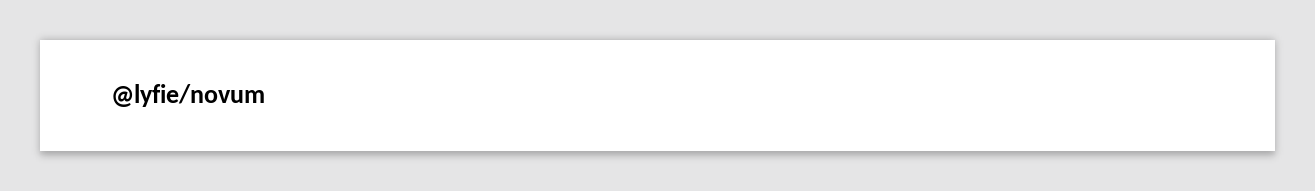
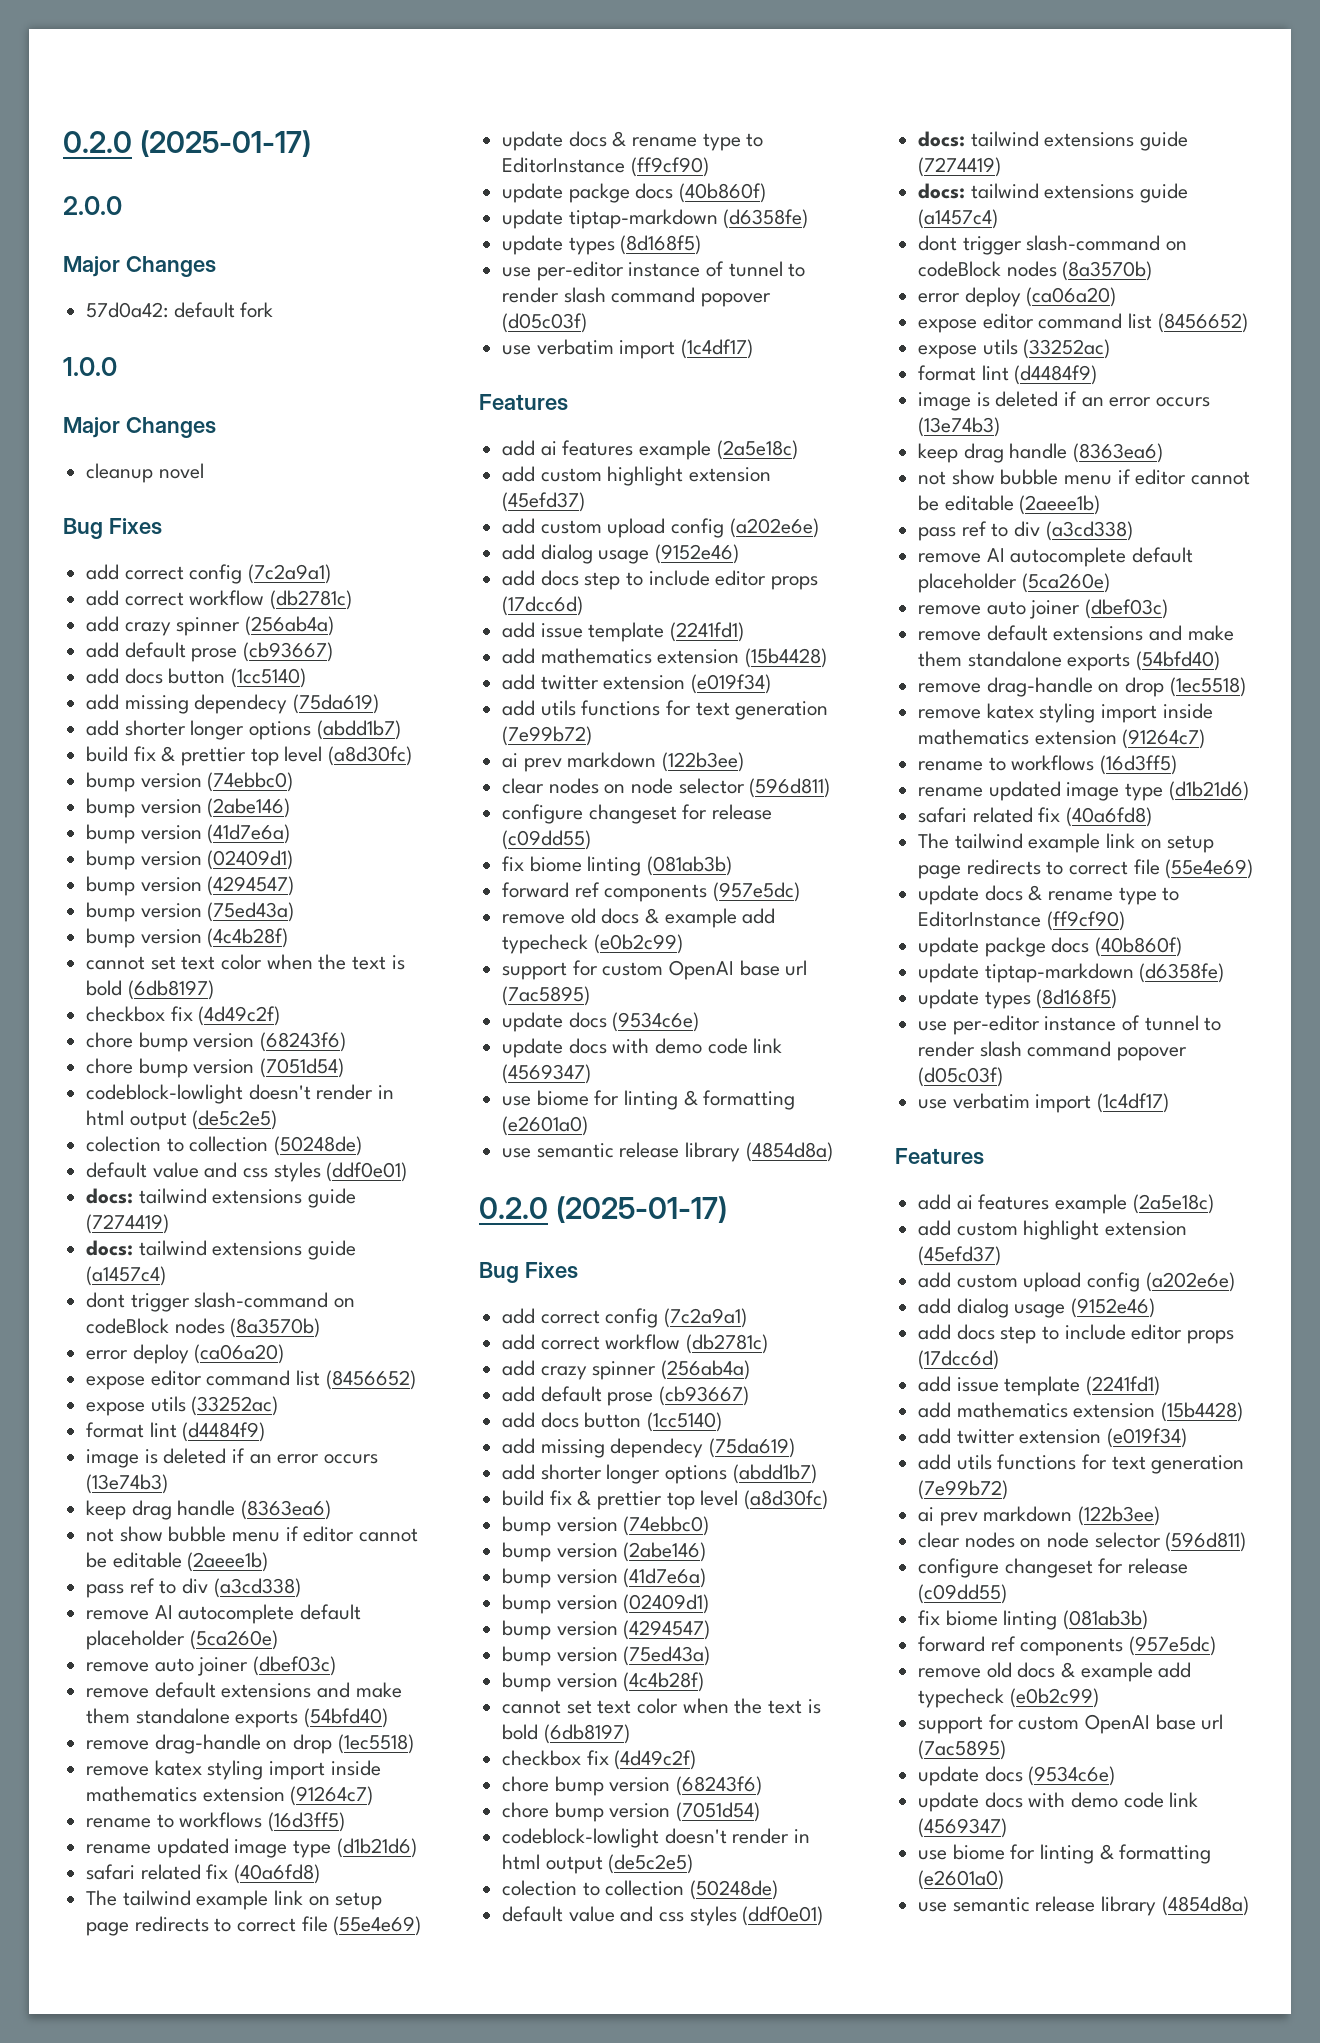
[111,84,265,107] @lyfie/novum -> [63,130,311,157] [63,196,122,215] [63,256,216,277] [86,302,274,318] [63,357,117,376] [63,417,216,438] [86,463,204,483] [63,518,162,539] [86,564,332,584] [86,590,353,610] [86,616,335,636] [86,642,334,662] [86,668,307,688] [86,694,380,714] [86,720,401,740] [86,746,413,766] [86,772,294,792] [86,798,291,818] [86,824,291,844] [86,850,294,870] [86,876,295,896] [86,902,295,922] [86,928,289,948] [86,954,405,970] [86,980,214,1000] [86,1006,281,1026] [86,1032,347,1052] [86,1058,345,1078] [86,1084,395,1104] [86,1110,278,1130] [86,1136,363,1156] [86,1162,408,1182] [86,1188,357,1208] [86,1214,170,1234] [86,1240,357,1260] [86,1266,167,1286] [86,1292,356,1312] [86,1318,321,1338] [86,1344,285,1364] [86,1370,416,1390] [86,1396,279,1416] [86,1422,266,1442] [86,1448,379,1468] [86,1474,169,1494] [86,1500,332,1520] [86,1526,419,1542] [86,1552,269,1572] [86,1578,301,1598] [86,1604,362,1624] [86,1630,278,1650] [86,1656,337,1676] [86,1682,402,1698] [86,1708,389,1728] [86,1734,414,1754] [86,1760,381,1780] [86,1786,374,1806] [86,1812,346,1832] [86,1838,417,1858] [86,1864,321,1884] [86,1890,383,1910] [86,1916,422,1936] [502,131,764,151] [502,157,709,177] [502,183,767,203] [502,209,809,229] [502,235,702,255] [502,261,806,281] [502,287,772,307] [502,313,588,333] [502,339,754,359] [479,394,568,411] [502,440,798,460] [502,466,772,486] [502,492,586,512] [502,518,819,538] [502,544,740,564] [502,570,819,590] [502,596,584,616] [502,622,745,642] [502,648,828,668] [502,674,772,694] [502,700,829,720] [502,726,593,746] [502,752,745,772] [502,778,831,798] [502,804,773,824] [502,830,592,850] [502,856,733,876] [502,882,801,902] [502,908,776,928] [502,934,683,954] [502,960,808,980] [502,986,591,1006] [502,1012,700,1032] [502,1038,783,1058] [502,1064,592,1084] [502,1090,796,1110] [502,1116,589,1136] [502,1142,833,1162] [479,1196,727,1223] [479,1262,578,1283] [502,1308,748,1328] [502,1334,769,1354] [502,1360,751,1380] [502,1386,750,1406] [502,1412,723,1432] [502,1438,796,1458] [502,1464,817,1484] [502,1490,829,1510] [502,1516,710,1536] [502,1542,707,1562] [502,1568,707,1588] [502,1594,710,1614] [502,1620,711,1640] [502,1646,711,1666] [502,1672,705,1692] [502,1698,821,1714] [502,1724,630,1744] [502,1750,697,1770] [502,1776,763,1796] [502,1802,761,1822] [502,1828,811,1848] [502,1854,694,1874] [502,1880,779,1900] [502,1906,824,1926] [918,131,1189,151] [918,157,1002,177] [918,183,1189,203] [918,209,999,229] [918,235,1188,255] [918,261,1153,281] [918,287,1117,307] [918,313,1248,333] [918,339,1111,359] [918,365,1098,385] [918,391,1211,411] [918,417,1001,437] [918,443,1164,463] [918,469,1251,485] [918,495,1101,515] [918,521,1133,541] [918,547,1194,567] [918,573,1110,593] [918,599,1169,619] [918,625,1234,641] [918,651,1221,671] [918,677,1246,697] [918,703,1213,723] [918,729,1206,749] [918,755,1178,775] [918,781,1249,801] [918,807,1153,827] [918,833,1215,853] [918,859,1254,879] [918,885,1180,905] [918,911,1125,931] [918,937,1183,957] [918,963,1225,983] [918,989,1118,1009] [918,1015,1222,1035] [918,1041,1188,1061] [918,1067,1004,1087] [918,1093,1170,1113] [895,1148,984,1165] [918,1194,1214,1214] [918,1220,1188,1240] [918,1246,1002,1266] [918,1272,1235,1292] [918,1298,1156,1318] [918,1324,1235,1344] [918,1350,1000,1370] [918,1376,1161,1396] [918,1402,1244,1422] [918,1428,1188,1448] [918,1454,1245,1474] [918,1480,1009,1500] [918,1506,1161,1526] [918,1532,1247,1552] [918,1558,1189,1578] [918,1584,1008,1604] [918,1610,1149,1630] [918,1636,1217,1656] [918,1662,1192,1682] [918,1688,1099,1708] [918,1714,1224,1734] [918,1740,1007,1760] [918,1766,1116,1786] [918,1792,1199,1812] [918,1818,1008,1838] [918,1844,1212,1864] [918,1870,1005,1890] [918,1896,1249,1916] 0.2.0 (2025-01-17) // 2.0.0 // Major Changes // 57d0a42: default fork // 1.0.0 // Major Changes // cleanup novel // Bug Fixes // add correct config (7c2a9a1) // add correct workflow (db2781c) // add crazy spinner (256ab4a) // add default prose (cb93667) // add docs button (1cc5140) // add missing dependecy (75da619) // add shorter longer options (abdd1b7) // build fix & prettier top level (a8d30fc) // bump version (74ebbc0) // bump version (2abe146) // bump version (41d7e6a) // bump version (02409d1) // bump version (4294547) // bump version (75ed43a) // bump version (4c4b28f) // cannot set text color when the text is bold (6db8197) // checkbox fix (4d49c2f) // chore bump version (68243f6) // chore bump version (7051d54) // codeblock-lowlight doesn't render in html output (de5c2e5) // colection to collection (50248de) // default value and css styles (ddf0e01) // docs: tailwind extensions guide (7274419) // docs: tailwind extensions guide (a1457c4) // dont trigger slash-command on codeBlock nodes (8a3570b) // error deploy (ca06a20) // expose editor command list (8456652) // expose utils (33252ac) // format lint (d4484f9) // image is deleted if an error occurs (13e74b3) // keep drag handle (8363ea6) // not show bubble menu if editor cannot be editable (2aeee1b) // pass ref to div (a3cd338) // remove AI autocomplete default placeholder (5ca260e) // remove auto joiner (dbef03c) // remove default extensions and make them standalone exports (54bfd40) // remove drag-handle on drop (1ec5518) // remove katex styling import inside mathematics extension (91264c7) // rename to workflows (16d3ff5) // rename updated image type (d1b21d6) // safari related fix (40a6fd8) // The tailwind example link on setup page redirects to correct file (55e4e69) // update docs & rename type to EditorInstance (ff9cf90) // update packge docs (40b860f) // update tiptap-markdown (d6358fe) // update types (8d168f5) // use per-editor instance of tunnel to render slash command popover (d05c03f) // use verbatim import (1c4df17) // Features // add ai features example (2a5e18c) // add custom highlight extension (45efd37) // add custom upload config (a202e6e) // add dialog usage (9152e46) // add docs step to include editor props (17dcc6d) // add issue template (2241fd1) // add mathematics extension (15b4428) // add twitter extension (e019f34) // add utils functions for text generation (7e99b72) // ai prev markdown (122b3ee) // clear nodes on node selector (596d811) // configure changeset for release (c09dd55) // fix biome linting (081ab3b) // forward ref components (957e5dc) // remove old docs & example add typecheck (e0b2c99) // support for custom OpenAI base url (7ac5895) // update docs (9534c6e) // update docs with demo code link (4569347) // use biome for linting & formatting (e2601a0) // use semantic release library (4854d8a) // 0.2.0 (2025-01-17) // Bug Fixes // add correct config (7c2a9a1) // add correct workflow (db2781c) // add crazy spinner (256ab4a) // add default prose (cb93667) // add docs button (1cc5140) // add missing dependecy (75da619) // add shorter longer options (abdd1b7) // build fix & prettier top level (a8d30fc) // bump version (74ebbc0) // bump version (2abe146) // bump version (41d7e6a) // bump version (02409d1) // bump version (4294547) // bump version (75ed43a) // bump version (4c4b28f) // cannot set text color when the text is bold (6db8197) // checkbox fix (4d49c2f) // chore bump version (68243f6) // chore bump version (7051d54) // codeblock-lowlight doesn't render in html output (de5c2e5) // colection to collection (50248de) // default value and css styles (ddf0e01) // docs: tailwind extensions guide (7274419) // docs: tailwind extensions guide (a1457c4) // dont trigger slash-command on codeBlock nodes (8a3570b) // error deploy (ca06a20) // expose editor command list (8456652) // expose utils (33252ac) // format lint (d4484f9) // image is deleted if an error occurs (13e74b3) // keep drag handle (8363ea6) // not show bubble menu if editor cannot be editable (2aeee1b) // pass ref to div (a3cd338) // remove AI autocomplete default placeholder (5ca260e) // remove auto joiner (dbef03c) // remove default extensions and make them standalone exports (54bfd40) // remove drag-handle on drop (1ec5518) // remove katex styling import inside mathematics extension (91264c7) // rename to workflows (16d3ff5) // rename updated image type (d1b21d6) // safari related fix (40a6fd8) // The tailwind example link on setup page redirects to correct file (55e4e69) // update docs & rename type to EditorInstance (ff9cf90) // update packge docs (40b860f) // update tiptap-markdown (d6358fe) // update types (8d168f5) // use per-editor instance of tunnel to render slash command popover (d05c03f) // use verbatim import (1c4df17) // Features // add ai features example (2a5e18c) // add custom highlight extension (45efd37) // add custom upload config (a202e6e) // add dialog usage (9152e46) // add docs step to include editor props (17dcc6d) // add issue template (2241fd1) // add mathematics extension (15b4428) // add twitter extension (e019f34) // add utils functions for text generation (7e99b72) // ai prev markdown (122b3ee) // clear nodes on node selector (596d811) // configure changeset for release (c09dd55) // fix biome linting (081ab3b) // forward ref components (957e5dc) // remove old docs & example add typecheck (e0b2c99) // support for custom OpenAI base url (7ac5895) // update docs (9534c6e) // update docs with demo code link (4569347) // use biome for linting & formatting (e2601a0) // use semantic release library (4854d8a)

